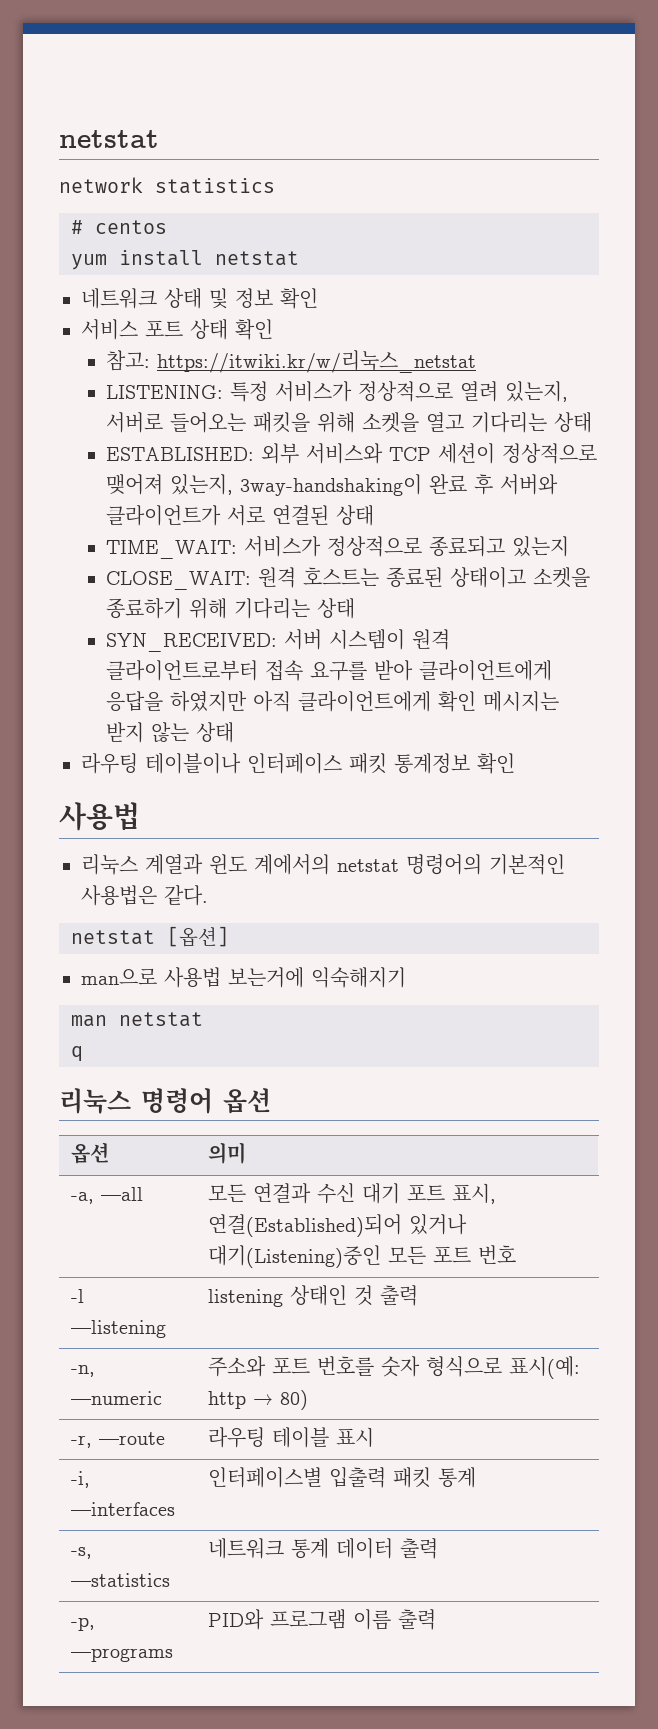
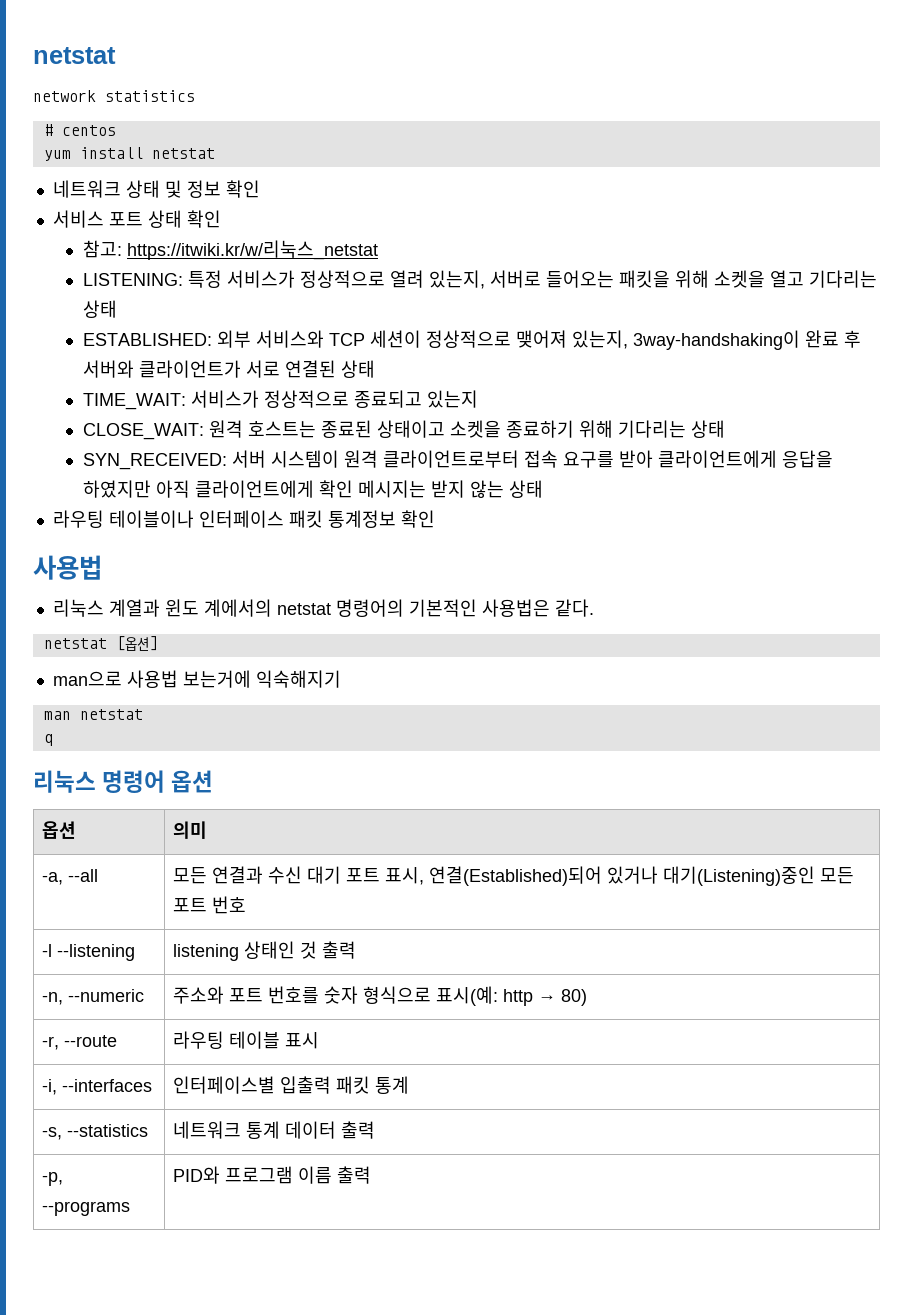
[101,1187,144,1201] —all -> [68,869,99,882] --all
[71,1320,167,1338] —listening -> [57,944,136,961] --listening
[71,1391,163,1405] —numeric -> [68,989,145,1002] --numeric
[99,1432,166,1445] —route -> [64,1035,118,1047] --route
[71,1502,176,1516] —interfaces -> [62,1079,153,1092] --interfaces
[71,1573,171,1587] —statistics -> [67,1124,149,1137] --statistics
[71,1648,174,1662] —programs -> [42,1201,131,1216] --programs

